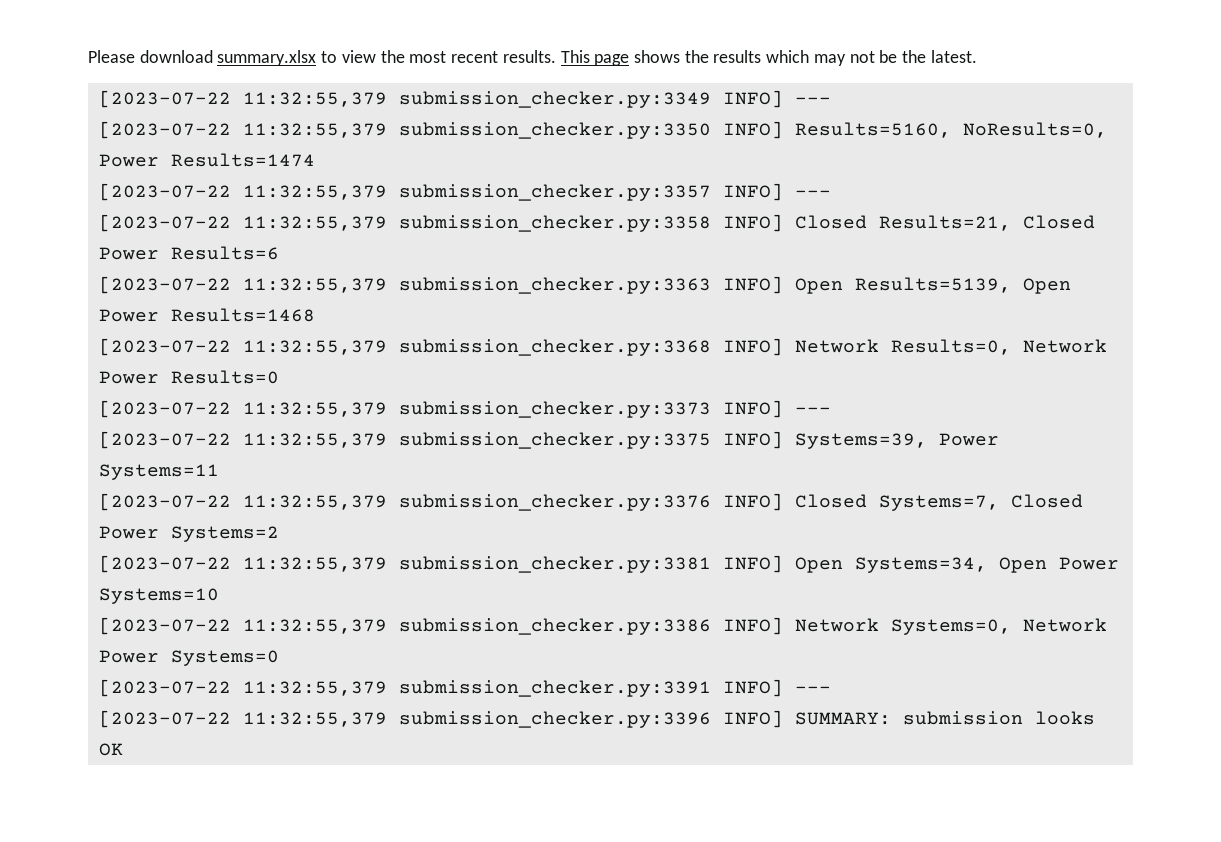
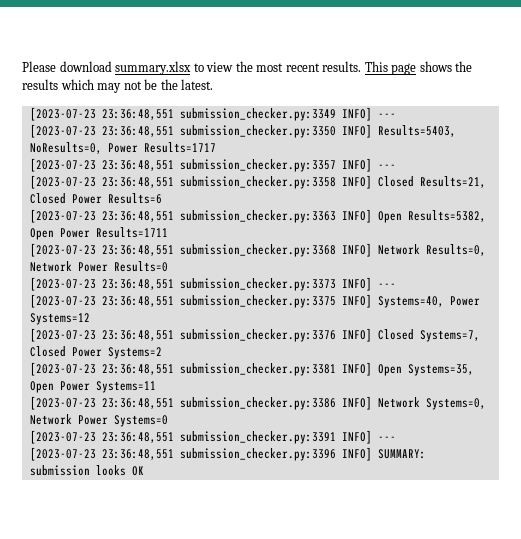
[98,90,387,108] [2023-07-22 11:32:55,379 -> [29,107,174,121] [2023-07-23 23:36:48,551
[98,121,387,139] [2023-07-22 11:32:55,379 -> [29,124,174,138] [2023-07-23 23:36:48,551
[794,122,951,138] Results=5160, -> [377,125,456,137] Results=5403,
[170,153,315,167] [98,183,387,201] Results=1474 // [2023-07-22 11:32:55,379 -> [143,142,216,153] [29,158,174,172] Results=1717 // [2023-07-23 23:36:48,551
[98,214,387,232] [2023-07-22 11:32:55,379 -> [29,175,174,189] [2023-07-23 23:36:48,551
[98,276,387,294] [2023-07-22 11:32:55,379 -> [29,209,174,223] [2023-07-23 23:36:48,551
[854,277,1071,294] [98,308,315,322] [98,338,387,356] Results=5139, Open Power Results=1468 // [2023-07-22 11:32:55,379 -> [407,210,486,222] [29,227,168,240] [29,243,174,257] Results=5382, Open Power Results=1711 // [2023-07-23 23:36:48,551
[98,400,387,418] [2023-07-22 11:32:55,379 -> [29,277,174,291] [2023-07-23 23:36:48,551
[98,431,999,449] [98,464,219,480] [98,493,387,511] [2023-07-22 11:32:55,379 submission_checker.py:3375 INFO] Systems=39, Power Systems=11 // [2023-07-22 11:32:55,379 -> [29,294,480,308] [29,313,90,325] [29,328,174,342] [2023-07-23 23:36:48,551 submission_checker.py:3375 INFO] Systems=40, Power Systems=12 // [2023-07-23 23:36:48,551
[98,555,387,573] [2023-07-22 11:32:55,379 -> [29,362,174,376] [2023-07-23 23:36:48,551
[854,557,1119,573] [98,588,219,604] [98,617,387,635] Systems=34, Open Power Systems=10 // [2023-07-22 11:32:55,379 -> [407,364,474,376] [29,381,156,393] [29,396,174,410] Systems=35, Open Power Systems=11 // [2023-07-23 23:36:48,551
[98,679,387,697] [2023-07-22 11:32:55,379 -> [29,430,174,444] [2023-07-23 23:36:48,551
[98,710,387,728] [2023-07-22 11:32:55,379 -> [29,447,174,461] [2023-07-23 23:36:48,551

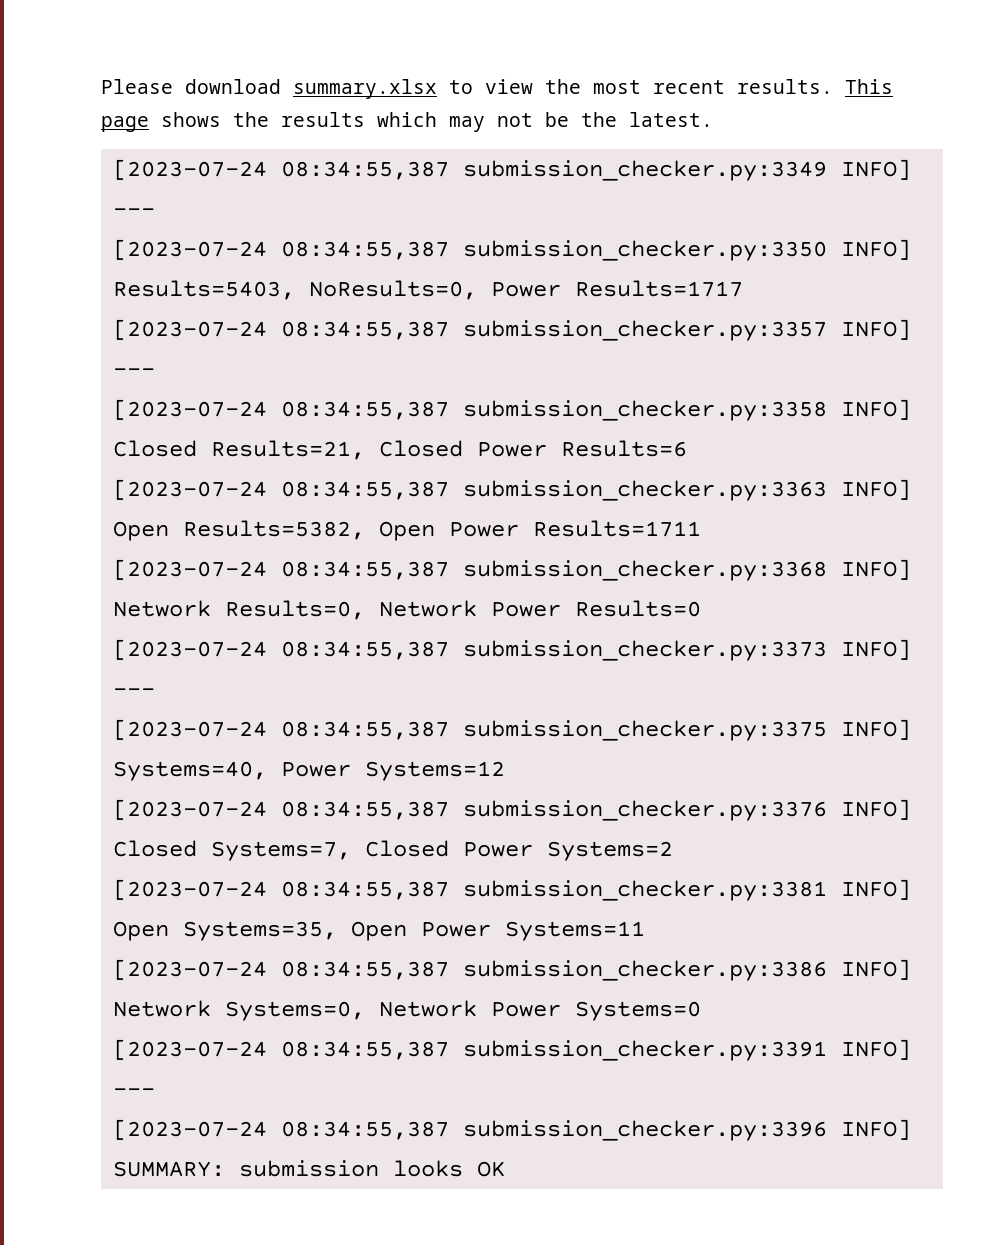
[29,107,174,121] [2023-07-23 23:36:48,551 -> [112,159,449,180] [2023-07-24 08:34:55,387
[29,124,174,138] [2023-07-23 23:36:48,551 -> [112,239,449,260] [2023-07-24 08:34:55,387
[29,158,174,172] [2023-07-23 23:36:48,551 -> [112,319,449,340] [2023-07-24 08:34:55,387
[29,175,174,189] [2023-07-23 23:36:48,551 -> [112,399,449,420] [2023-07-24 08:34:55,387
[29,209,174,223] [2023-07-23 23:36:48,551 -> [112,479,449,500] [2023-07-24 08:34:55,387
[29,243,174,257] [2023-07-23 23:36:48,551 -> [112,559,449,580] [2023-07-24 08:34:55,387
[29,277,174,291] [2023-07-23 23:36:48,551 -> [112,639,449,660] [2023-07-24 08:34:55,387
[29,294,174,308] [2023-07-23 23:36:48,551 -> [112,719,449,740] [2023-07-24 08:34:55,387
[29,328,174,342] [2023-07-23 23:36:48,551 -> [112,799,449,820] [2023-07-24 08:34:55,387
[29,362,174,376] [2023-07-23 23:36:48,551 -> [112,879,449,900] [2023-07-24 08:34:55,387
[29,396,174,410] [2023-07-23 23:36:48,551 -> [112,959,449,980] [2023-07-24 08:34:55,387
[29,430,174,444] [2023-07-23 23:36:48,551 -> [112,1039,449,1060] [2023-07-24 08:34:55,387
[29,447,174,461] [2023-07-23 23:36:48,551 -> [112,1119,449,1140] [2023-07-24 08:34:55,387

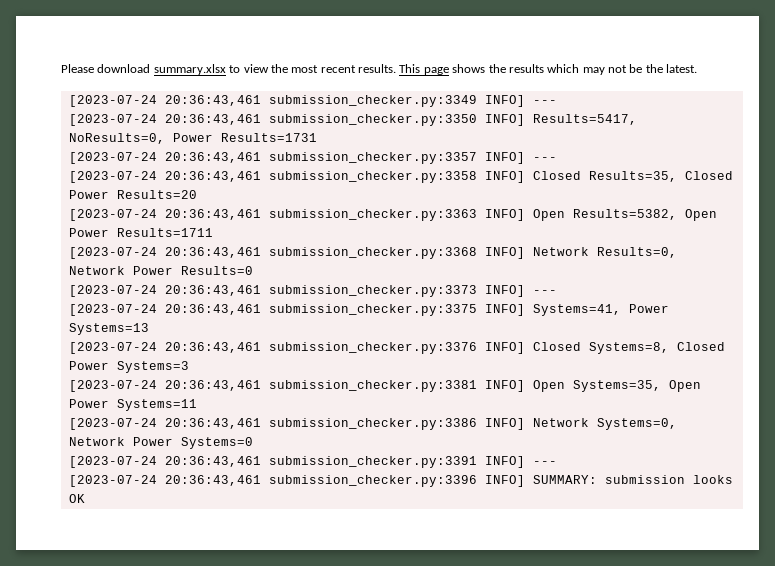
[280,161,449,180] 08:34:55,387 -> [164,95,261,106] 20:36:43,461
[280,241,449,260] 08:34:55,387 -> [164,114,261,125] 20:36:43,461
[112,280,295,300] Results=5403, -> [532,114,637,125] Results=5417,
[574,280,743,297] [112,319,449,340] Results=1717 // [2023-07-24 08:34:55,387 -> [220,133,317,142] [68,152,261,164] Results=1731 // [2023-07-24 20:36:43,461
[280,401,449,420] 08:34:55,387 -> [164,171,261,182] 20:36:43,461
[210,440,687,460] [112,479,449,500] Results=21, Closed Power Results=6 // [2023-07-24 08:34:55,387 -> [588,171,733,182] [68,190,197,199] [68,209,261,221] Results=35, Closed Power Results=20 // [2023-07-24 20:36:43,461
[280,561,449,580] 08:34:55,387 -> [164,247,261,258] 20:36:43,461
[280,641,449,660] 08:34:55,387 -> [164,285,261,296] 20:36:43,461
[280,721,449,740] 08:34:55,387 -> [164,304,261,315] 20:36:43,461
[112,761,505,781] [112,799,449,820] Systems=40, Power Systems=12 // [2023-07-24 08:34:55,387 -> [532,304,669,316] [68,323,149,335] [68,342,261,354] Systems=41, Power Systems=13 // [2023-07-24 20:36:43,461
[210,840,673,861] [112,879,449,900] Systems=7, Closed Power Systems=2 // [2023-07-24 08:34:55,387 -> [588,342,725,354] [68,361,189,373] [68,380,261,392] Systems=8, Closed Power Systems=3 // [2023-07-24 20:36:43,461
[280,961,449,980] 08:34:55,387 -> [164,418,261,429] 20:36:43,461
[280,1041,449,1060] 08:34:55,387 -> [164,456,261,467] 20:36:43,461
[280,1121,449,1140] 08:34:55,387 -> [164,475,261,486] 20:36:43,461

